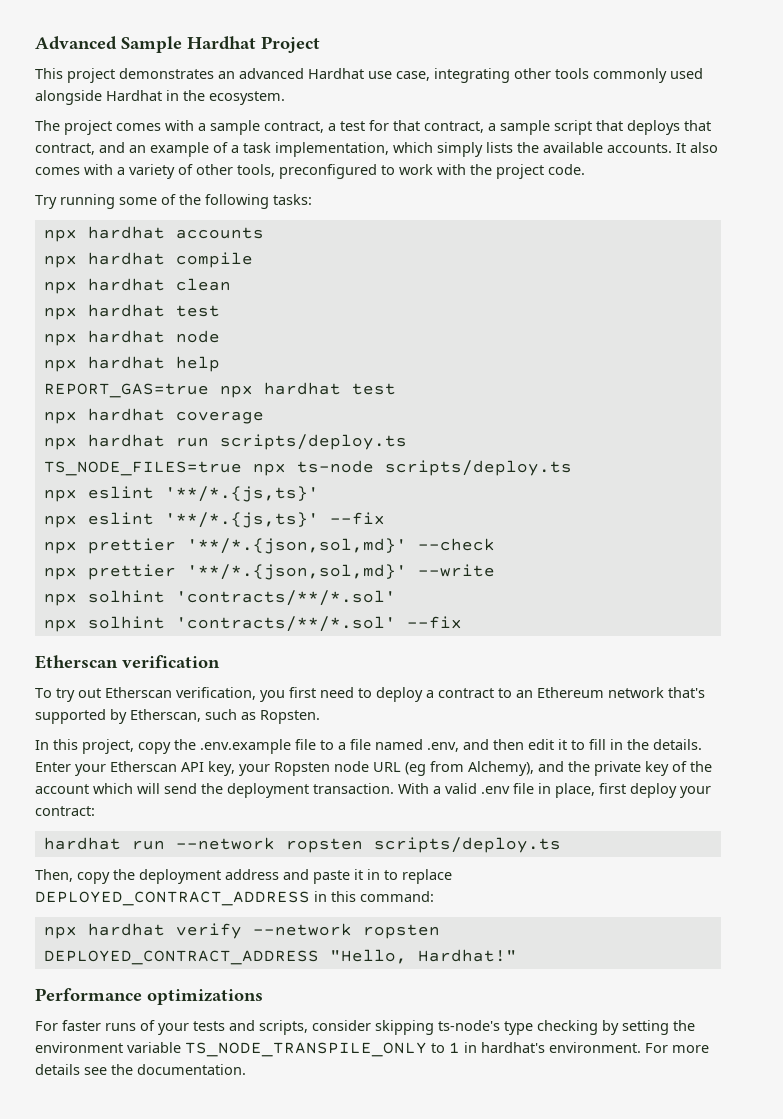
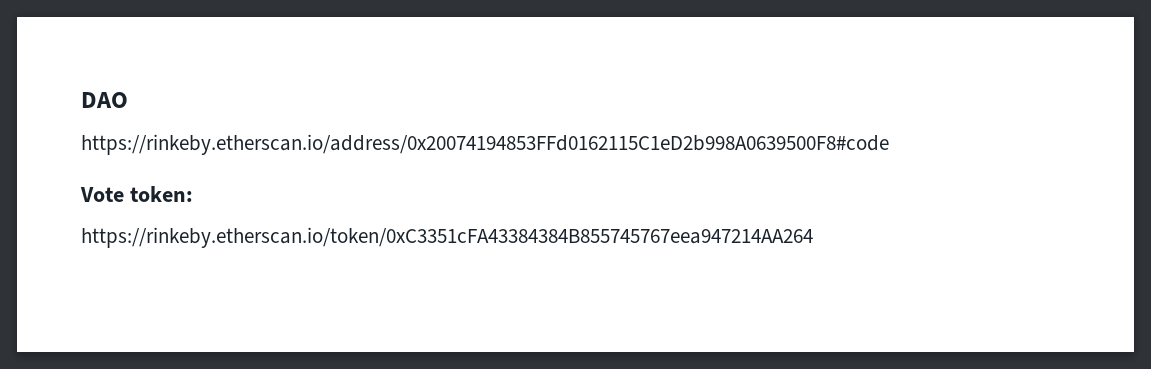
[35,36,320,53] [35,68,703,83] [35,90,285,105] [35,120,711,135] [35,142,718,157] [35,164,585,179] [35,194,312,209] [43,226,264,242] [43,252,253,268] [43,278,231,294] [43,304,220,320] [43,330,220,346] [43,356,220,372] [43,382,396,398] [43,408,264,424] [43,434,407,450] [43,460,572,476] [43,486,319,502] [43,512,385,528] [43,538,495,554] [43,564,495,580] [43,590,396,606] [43,616,462,632] [35,655,220,669] [35,687,705,702] [35,709,320,724] [35,739,702,754] [35,761,712,776] [35,783,711,798] [35,806,95,816] [43,837,561,853] [35,869,452,884] [35,891,434,906] [43,923,440,939] [43,949,517,965] [35,988,263,1005] [35,1020,695,1035] [35,1042,709,1057] [35,1064,246,1075] Advanced Sample Hardhat Project // This project demonstrates an advanced Hardhat use case, integrating other tools commonly used alongside Hardhat in the ecosystem. // The project comes with a sample contract, a test for that contract, a sample script that deploys that contract, and an example of a task implementation, which simply lists the available accounts. It also comes with a variety of other tools, preconfigured to work with the project code. // Try running some of the following tasks: // npx hardhat accounts // npx hardhat compile // npx hardhat clean // npx hardhat test // npx hardhat node // npx hardhat help // REPORT_GAS=true npx hardhat test // npx hardhat coverage // npx hardhat run scripts/deploy.ts // TS_NODE_FILES=true npx ts-node scripts/deploy.ts // npx eslint '**/*.{js,ts}' // npx eslint '**/*.{js,ts}' --fix // npx prettier '**/*.{json,sol,md}' --check // npx prettier '**/*.{json,sol,md}' --write // npx solhint 'contracts/**/*.sol' // npx solhint 'contracts/**/*.sol' --fix // Etherscan verification // To try out Etherscan verification, you first need to deploy a contract to an Ethereum network that's supported by Etherscan, such as Ropsten. // In this project, copy the .env.example file to a file named .env, and then edit it to fill in the details. Enter your Etherscan API key, your Ropsten node URL (eg from Alchemy), and the private key of the account which will send the deployment transaction. With a valid .env file in place, first deploy your contract: // hardhat run --network ropsten scripts/deploy.ts // Then, copy the deployment address and paste it in to replace DEPLOYED_CONTRACT_ADDRESS in this command: // npx hardhat verify --network ropsten DEPLOYED_CONTRACT_ADDRESS "Hello, Hardhat!" // Performance optimizations // For faster runs of your tests and scripts, consider skipping ts-node's type checking by setting the environment variable TS_NODE_TRANSPILE_ONLY to 1 in hardhat's environment. For more details see the documentation. -> [81,92,128,108] [81,134,889,155] [80,186,193,202] [81,227,813,248] DAO // https://rinkeby.etherscan.io/address/0x20074194853FFd0162115C1eD2b998A0639500F8#code // Vote token: // https://rinkeby.etherscan.io/token/0xC3351cFA43384384B855745767eea947214AA264

